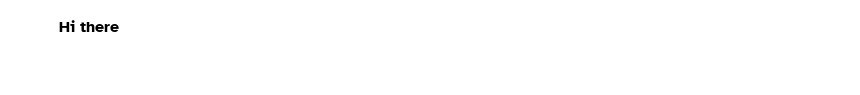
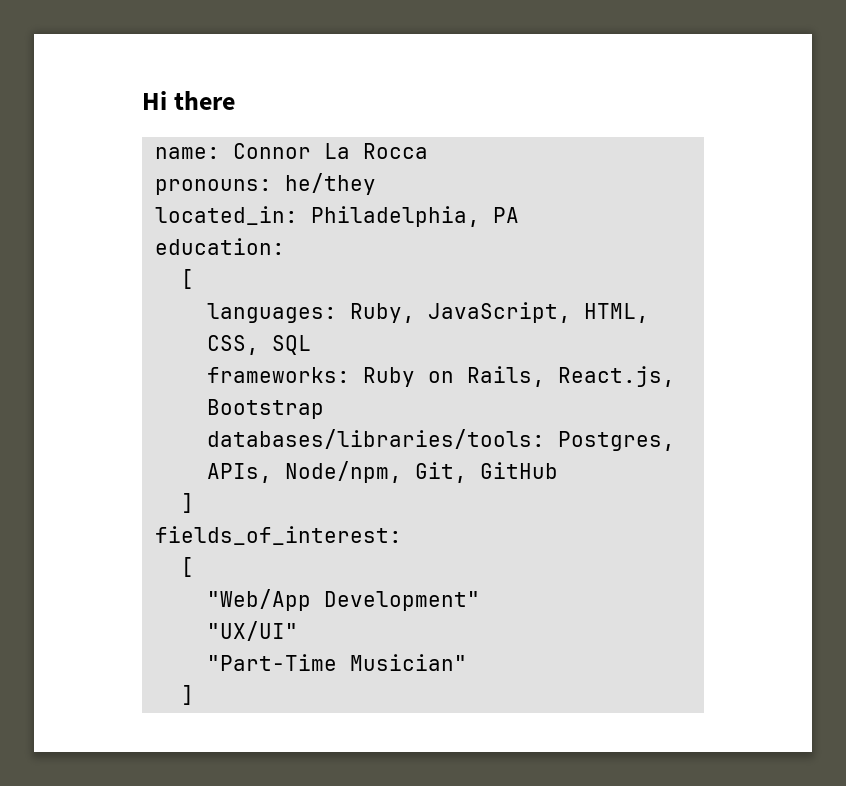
(119, 27) none -> [154,143,428,159] [154,173,376,195] [154,206,519,227] [154,238,285,255] [180,269,194,289] [206,302,649,323] [206,335,311,355] [206,366,675,387] [206,399,324,419] [206,429,675,451] [206,461,558,483] [180,493,194,513] [154,526,402,545] [180,557,194,577] [206,589,480,611] [206,621,298,641] [206,654,467,671] [180,685,194,705] // name: Connor La Rocca // pronouns: he/they // located_in: Philadelphia, PA // education: // [ // languages: Ruby, JavaScript, HTML, CSS, SQL // frameworks: Ruby on Rails, React.js, Bootstrap // databases/libraries/tools: Postgres, APIs, Node/npm, Git, GitHub // ] // fields_of_interest: // [ // "Web/App Development" // "UX/UI" // "Part-Time Musician" // ]

